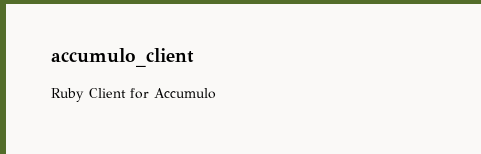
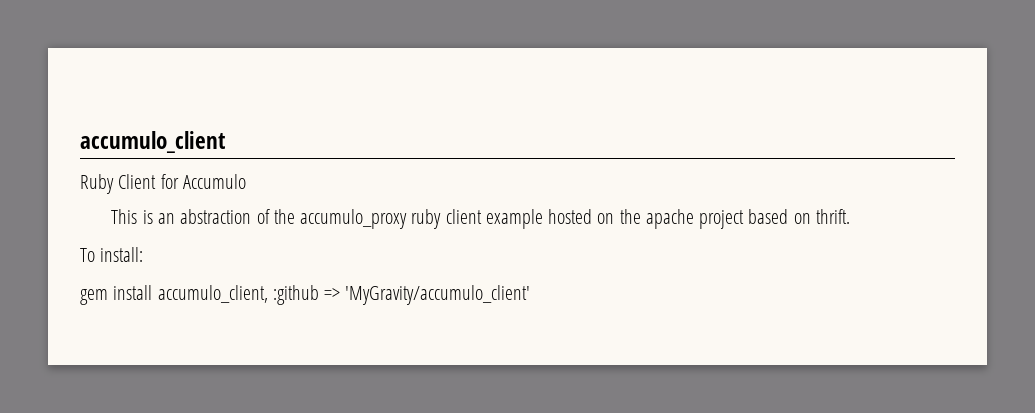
(216, 93) none -> [111,209,850,229] [80,247,144,262] [80,285,531,305] // This is an abstraction of the accumulo_proxy ruby client example hosted on the apache project based on thrift. // To install: // gem install accumulo_client, :github => 'MyGravity/accumulo_client'

